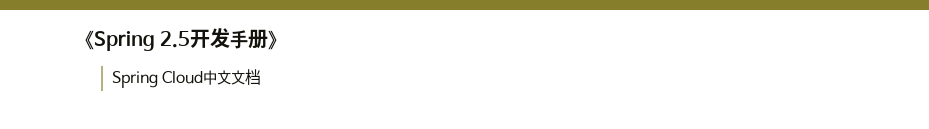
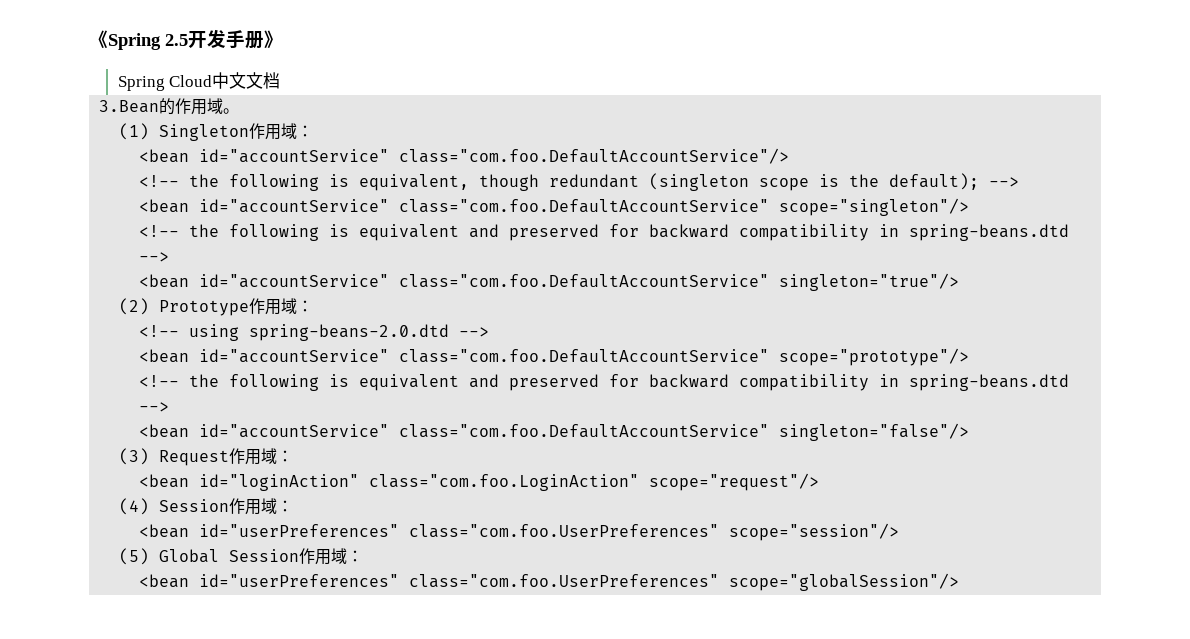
(262, 77) none -> [99,98,240,115] [119,123,314,141] [139,148,790,164] [139,173,1020,191] [139,198,970,216] [139,224,1070,241] [139,252,170,262] [139,273,960,291] [119,298,314,316] [139,324,490,341] [139,348,970,366] [139,374,1070,391] [139,402,170,412] [139,423,970,441] [119,448,294,466] [139,473,820,491] [119,498,294,515] [139,523,900,541] [119,548,364,565] [139,573,960,591] // 3.Bean的作用域。 // (1) Singleton作用域： // <bean id="accountService" class="com.foo.DefaultAccountService"/> // <!-- the following is equivalent, though redundant (singleton scope is the default); --> // <bean id="accountService" class="com.foo.DefaultAccountService" scope="singleton"/> // <!-- the following is equivalent and preserved for backward compatibility in spring-beans.dtd --> // <bean id="accountService" class="com.foo.DefaultAccountService" singleton="true"/> // (2) Prototype作用域： // <!-- using spring-beans-2.0.dtd --> // <bean id="accountService" class="com.foo.DefaultAccountService" scope="prototype"/> // <!-- the following is equivalent and preserved for backward compatibility in spring-beans.dtd --> // <bean id="accountService" class="com.foo.DefaultAccountService" singleton="false"/> // (3) Request作用域： // <bean id="loginAction" class="com.foo.LoginAction" scope="request"/> // (4) Session作用域： // <bean id="userPreferences" class="com.foo.UserPreferences" scope="session"/> // (5) Global Session作用域： // <bean id="userPreferences" class="com.foo.UserPreferences" scope="globalSession"/>

